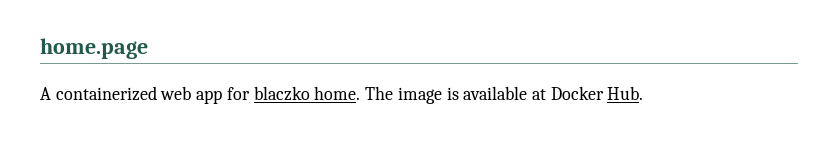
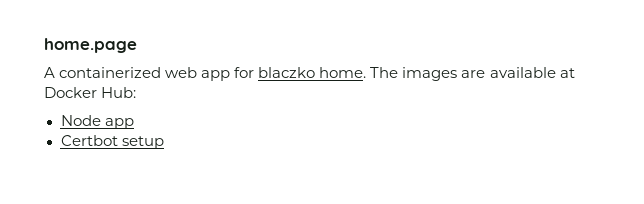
[397,87,459,104] image is -> [402,67,486,81] images are
[607,86,644,100] Hub. -> [101,87,137,98] [60,115,134,129] [60,135,164,149] Hub: // Node app // Certbot setup

